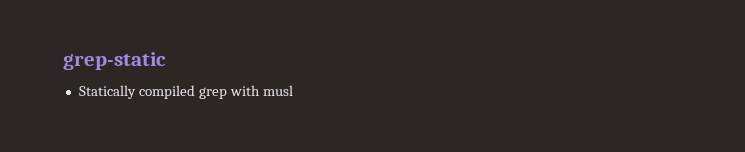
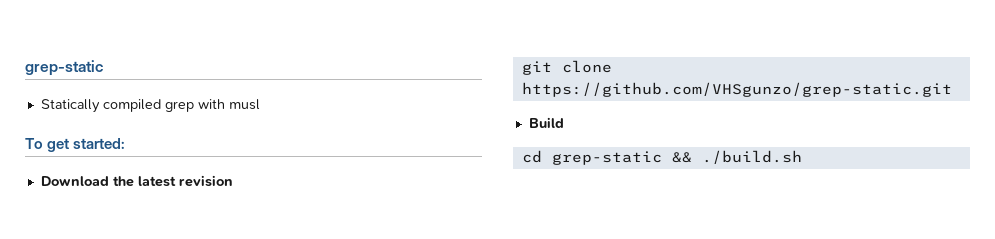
(293, 90) none -> [25,138,126,152] [40,175,233,187] [521,60,612,75] [521,82,952,97] [528,117,564,128] [521,150,802,165] // To get started: // Download the latest revision // git clone https://github.com/VHSgunzo/grep-static.git // Build // cd grep-static && ./build.sh

